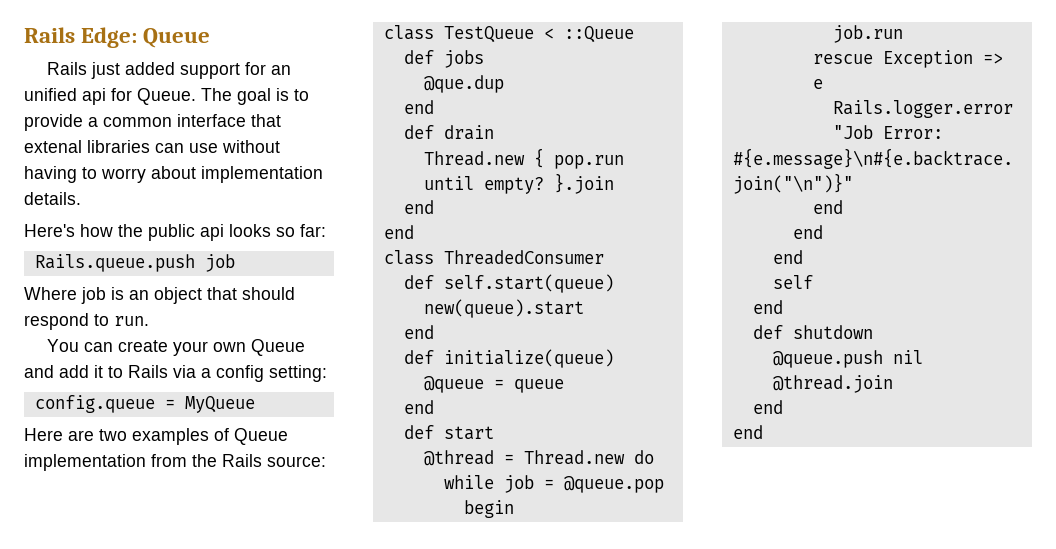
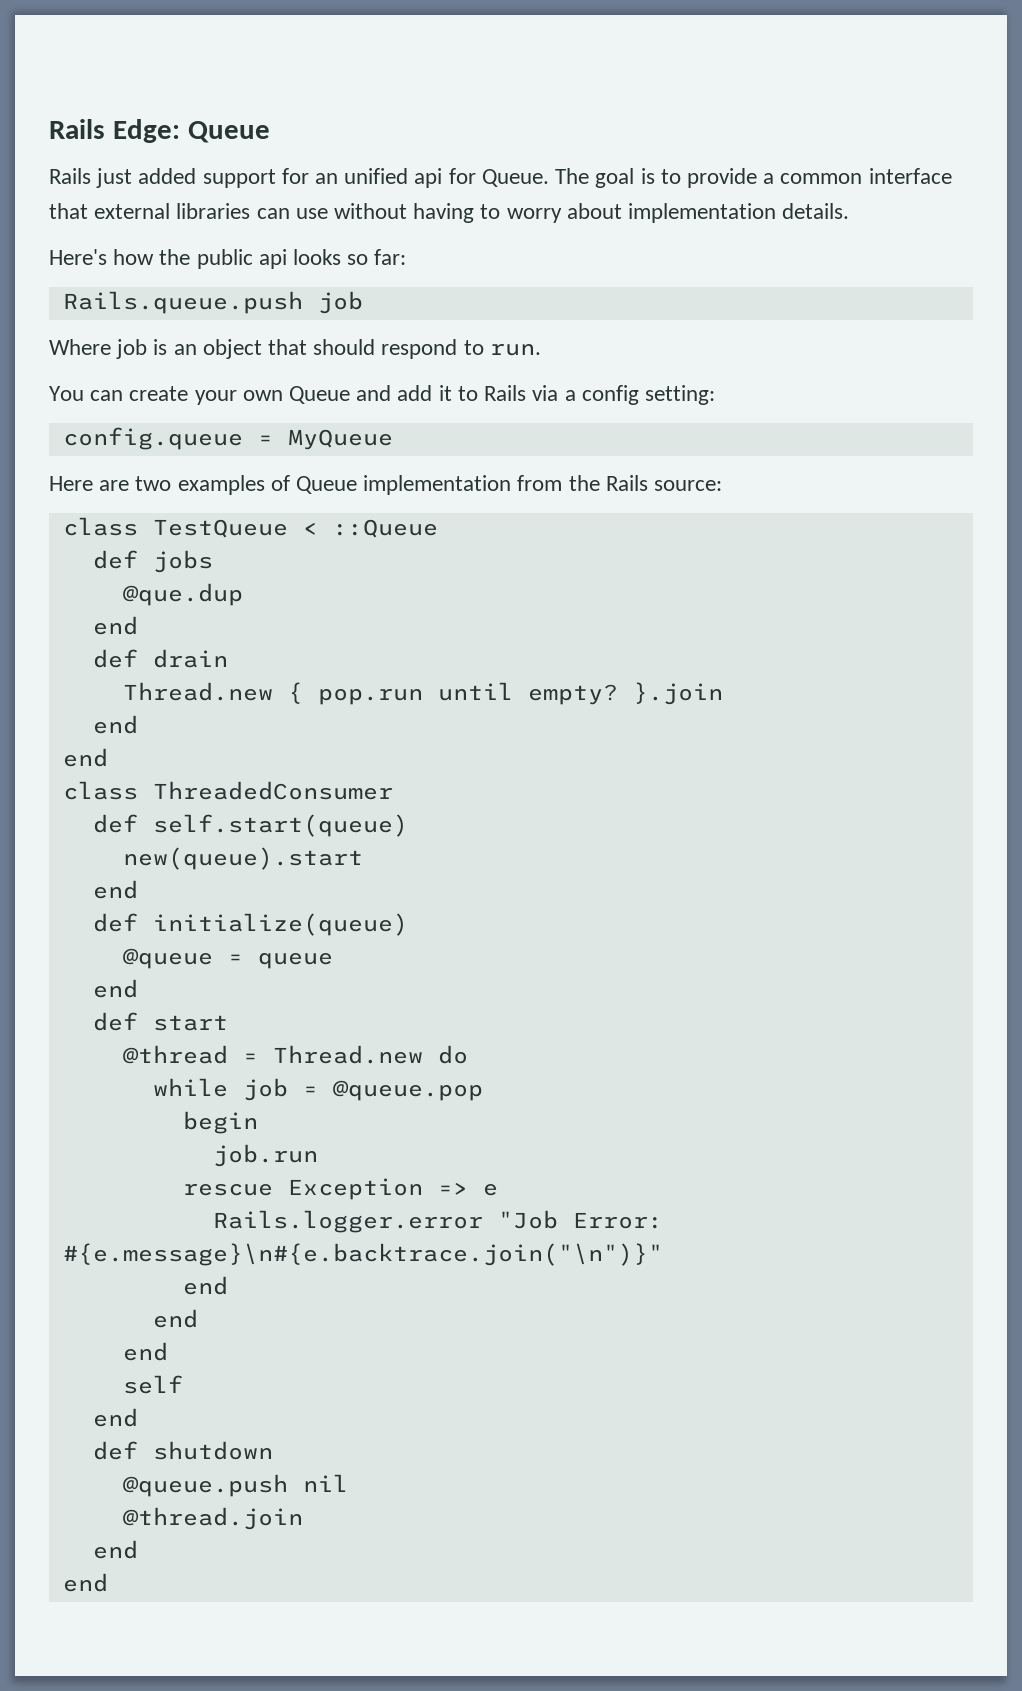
[24,140,82,153] extenal -> [94,203,171,219] external

